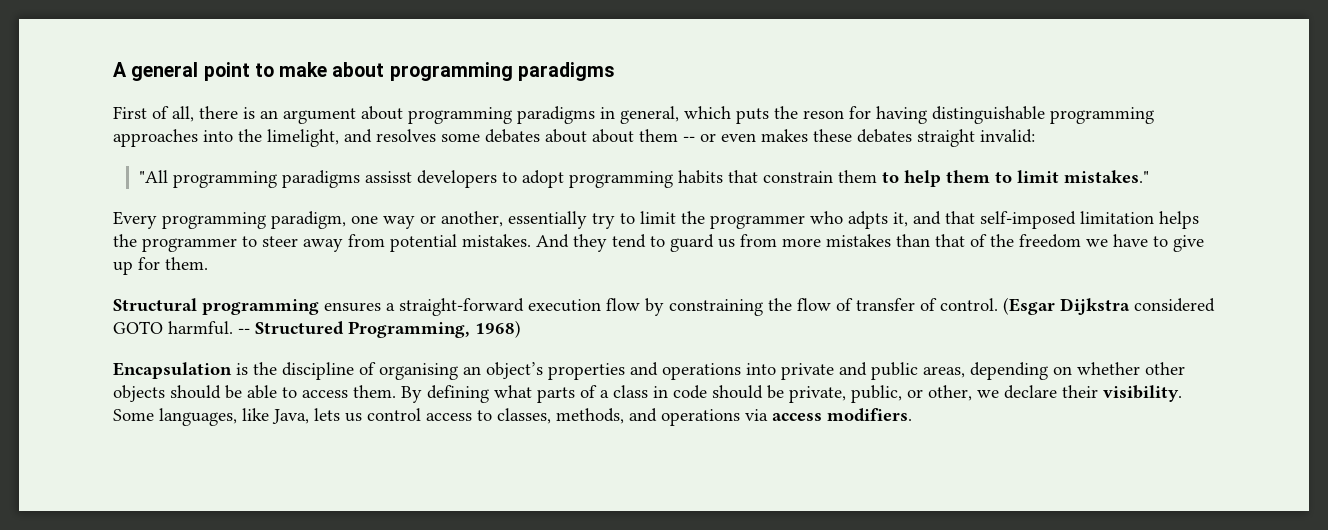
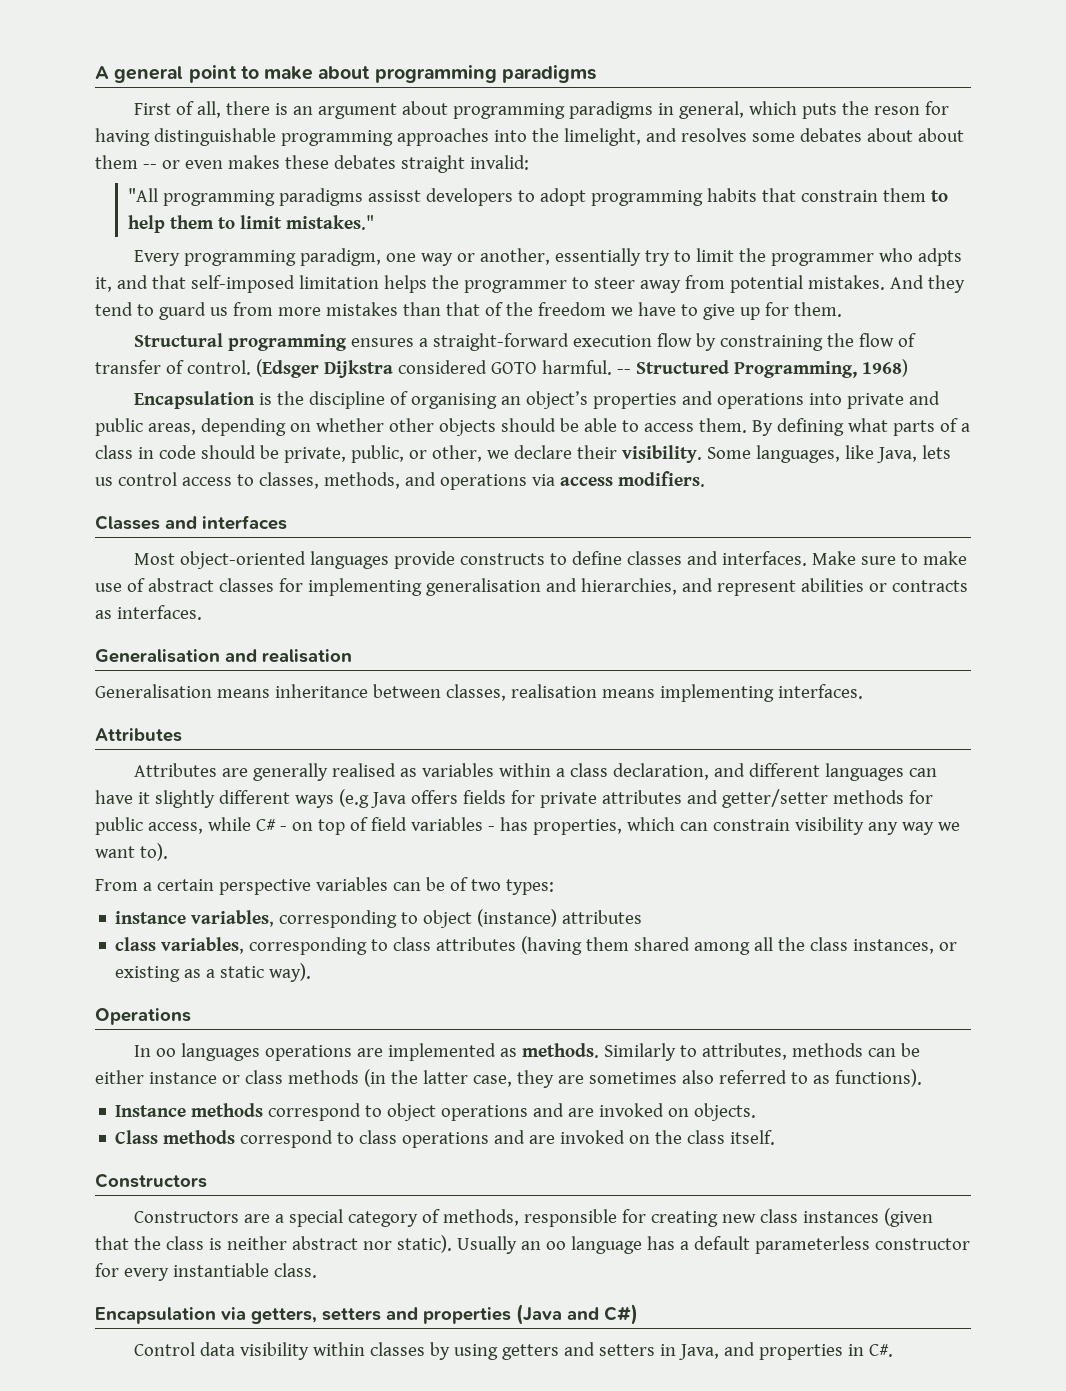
[1003,297,1055,315] (Esgar -> [255,359,319,378] (Edsger
(912, 415) none -> [95,515,287,530] [134,551,967,569] [95,578,968,596] [95,605,202,620] [95,649,352,663] [95,684,863,702] [95,728,182,742] [134,763,937,781] [95,789,933,808] [95,817,960,835] [95,843,168,861] [95,877,554,895] [115,909,643,928] [115,936,958,955] [115,963,312,982] [95,1008,191,1025] [134,1043,920,1061] [95,1069,922,1088] [115,1103,757,1121] [115,1130,776,1148] [95,1173,207,1188] [134,1208,933,1227] [95,1235,970,1254] [95,1263,317,1281] [95,1304,638,1325] [134,1342,893,1360] // Classes and interfaces // Most object-oriented languages provide constructs to define classes and interfaces. Make sure to make use of abstract classes for implementing generalisation and hierarchies, and represent abilities or contracts as interfaces. // Generalisation and realisation // Generalisation means inheritance between classes, realisation means implementing interfaces. // Attributes // Attributes are generally realised as variables within a class declaration, and different languages can have it slightly different ways (e.g Java offers fields for private attributes and getter/setter methods for public access, while C# - on top of field variables - has properties, which can constrain visibility any way we want to). // From a certain perspective variables can be of two types: // instance variables, corresponding to object (instance) attributes // class variables, corresponding to class attributes (having them shared among all the class instances, or existing as a static way). // Operations // In oo languages operations are implemented as methods. Similarly to attributes, methods can be either instance or class methods (in the latter case, they are sometimes also referred to as functions). // Instance methods correspond to object operations and are invoked on objects. // Class methods correspond to class operations and are invoked on the class itself. // Constructors // Constructors are a special category of methods, responsible for creating new class instances (given that the class is neither abstract nor static). Usually an oo language has a default parameterless constructor for every instantiable class. // Encapsulation via getters, setters and properties (Java and C#) // Control data visibility within classes by using getters and setters in Java, and properties in C#.

